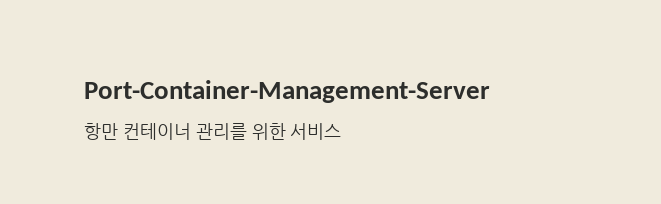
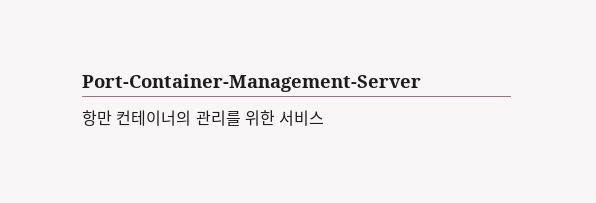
[122,123,191,140] 컨테이너 -> [116,110,192,126] 컨테이너의

